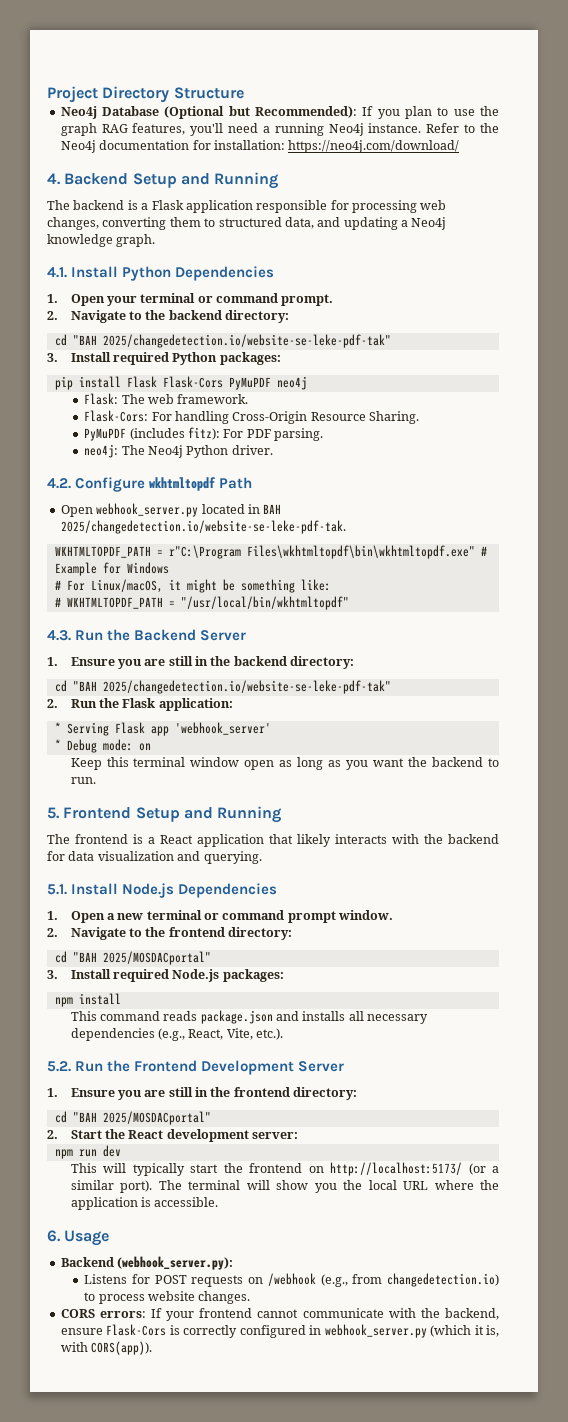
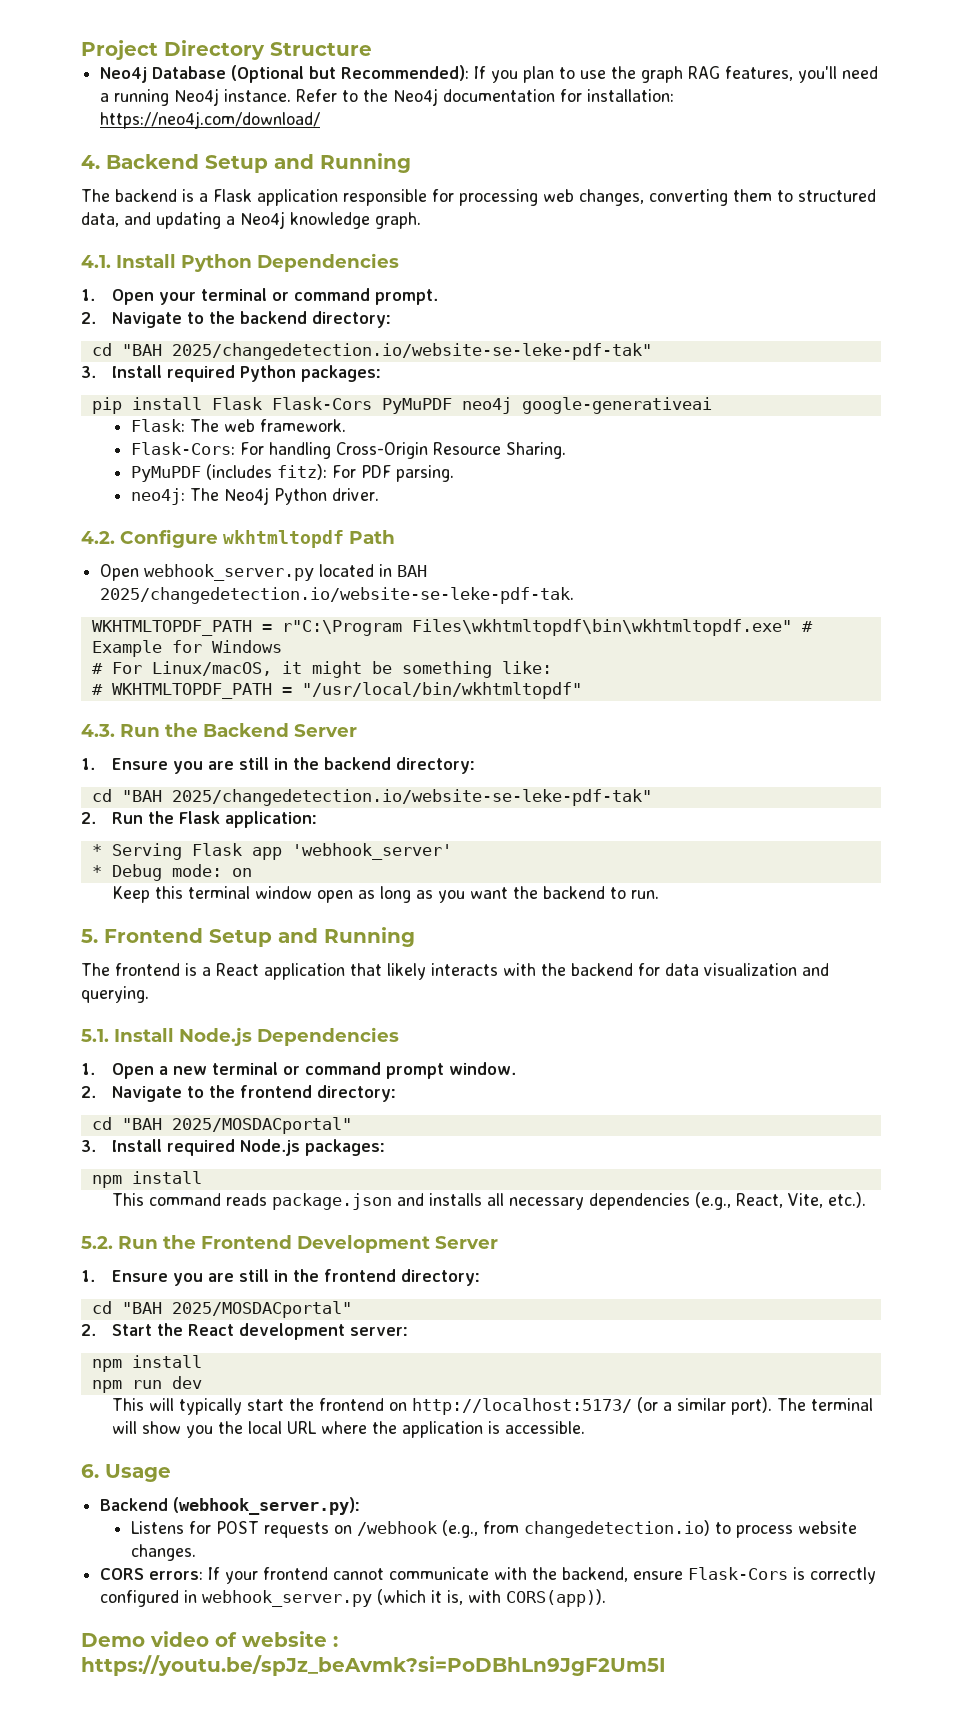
(307, 383) none -> [521,397,712,414] google-generativeai
(299, 1135) none -> [91,1355,202,1372] // npm install
(153, 1348) none -> [81,1631,338,1647] [81,1655,666,1676] // Demo video of website : https://youtu.be/spJz_beAvmk?si=PoDBhLn9JgF2Um5I

